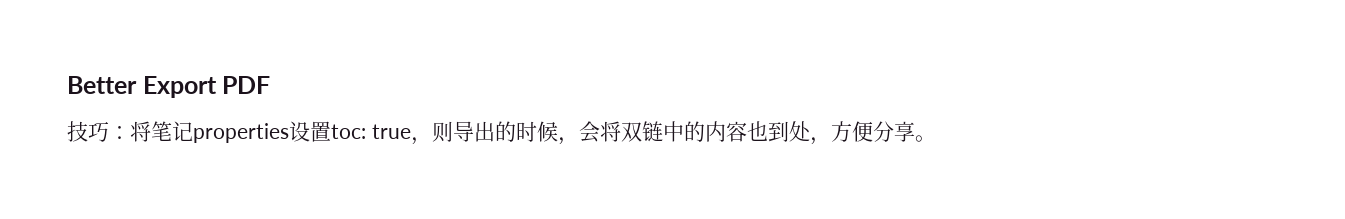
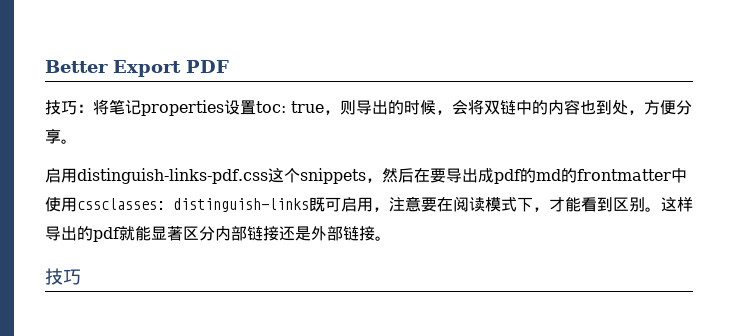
(936, 138) none -> [45,168,687,184] [45,196,693,212] [45,226,391,242] [45,268,81,285] // 启用distinguish-links-pdf.css这个snippets，然后在要导出成pdf的md的frontmatter中使用cssclasses: distinguish-links既可启用，注意要在阅读模式下，才能看到区别。这样导出的pdf就能显著区分内部链接还是外部链接。 // 技巧

